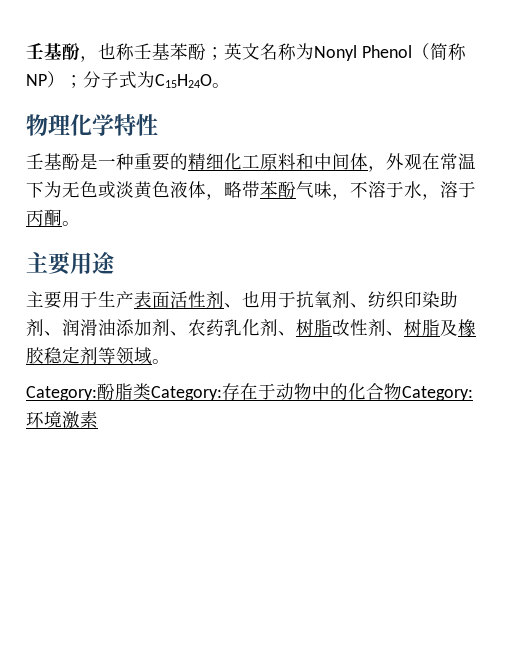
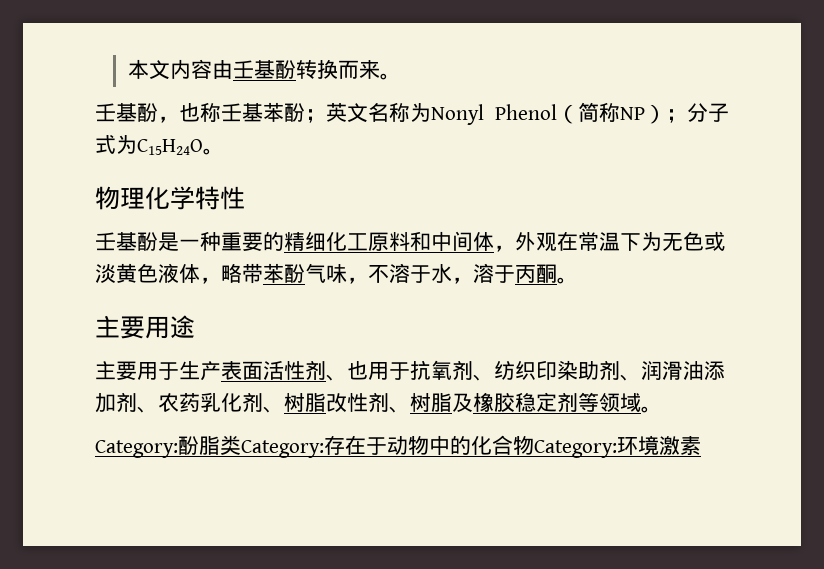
(26, 51) none -> [127,59,401,80] 本文内容由壬基酚转换而来。 //

